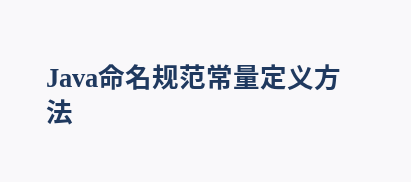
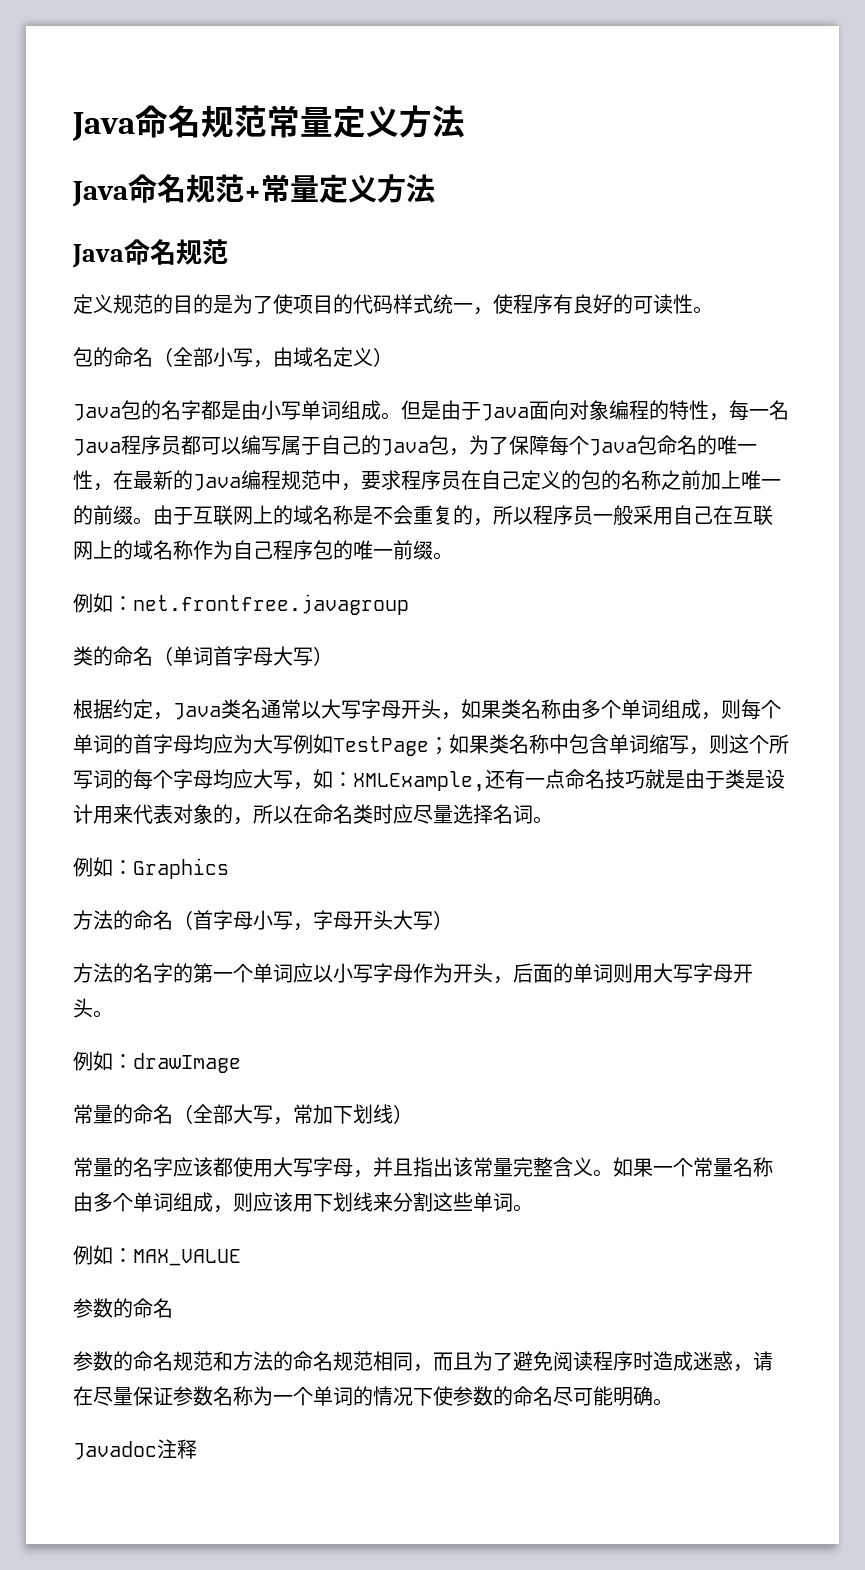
(73, 112) none -> [72,174,435,207] [72,239,228,268] [73,294,713,315] [73,347,393,368] [73,400,789,421] [73,435,757,456] [73,470,781,491] [73,505,773,526] [73,540,453,560] [73,593,409,615] [73,646,333,666] [73,699,781,720] [73,734,789,756] [73,769,785,792] [73,804,553,825] [73,857,229,879] [73,910,453,931] [73,963,753,984] [73,998,113,1018] [73,1051,241,1073] [73,1104,413,1125] [73,1157,773,1178] [73,1192,533,1213] [73,1245,241,1266] [73,1298,173,1318] [73,1351,773,1372] [73,1386,673,1406] [73,1439,197,1460] // Java命名规范+常量定义方法 // Java命名规范 // 定义规范的目的是为了使项目的代码样式统一，使程序有良好的可读性。 // 包的命名（全部小写，由域名定义） // Java包的名字都是由小写单词组成。但是由于Java面向对象编程的特性，每一名Java程序员都可以编写属于自己的Java包，为了保障每个Java包命名的唯一性，在最新的Java编程规范中，要求程序员在自己定义的包的名称之前加上唯一的前缀。由于互联网上的域名称是不会重复的，所以程序员一般采用自己在互联网上的域名称作为自己程序包的唯一前缀。 // 例如：net.frontfree.javagroup // 类的命名（单词首字母大写） // 根据约定，Java类名通常以大写字母开头，如果类名称由多个单词组成，则每个单词的首字母均应为大写例如TestPage；如果类名称中包含单词缩写，则这个所写词的每个字母均应大写，如：XMLExample,还有一点命名技巧就是由于类是设计用来代表对象的，所以在命名类时应尽量选择名词。 // 例如：Graphics // 方法的命名（首字母小写，字母开头大写） // 方法的名字的第一个单词应以小写字母作为开头，后面的单词则用大写字母开头。 // 例如：drawImage // 常量的命名（全部大写，常加下划线） // 常量的名字应该都使用大写字母，并且指出该常量完整含义。如果一个常量名称由多个单词组成，则应该用下划线来分割这些单词。 // 例如：MAX_VALUE // 参数的命名 // 参数的命名规范和方法的命名规范相同，而且为了避免阅读程序时造成迷惑，请在尽量保证参数名称为一个单词的情况下使参数的命名尽可能明确。 // Javadoc注释

